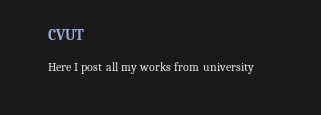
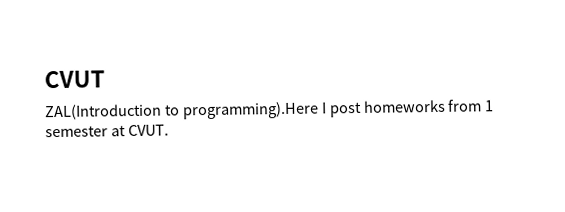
[48,62,254,74] Here I post all my works from university -> [44,99,495,121] [45,124,169,138] ZAL(Introduction to programming).Here I post homeworks from 1 semester at CVUT.

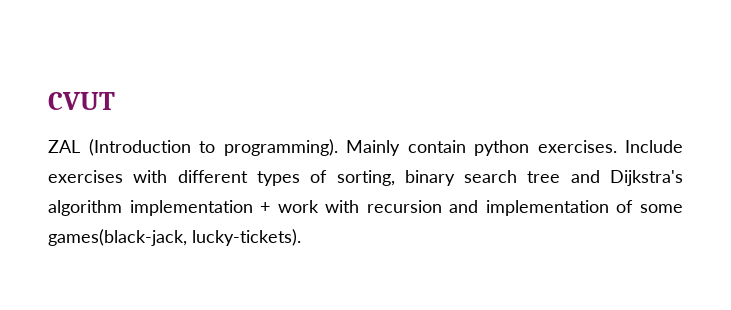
[44,99,495,121] [45,124,169,138] ZAL(Introduction to programming).Here I post homeworks from 1 semester at CVUT. -> [48,139,683,156] [48,170,683,186] [48,200,683,216] [48,229,301,246] ZAL (Introduction to programming). Mainly contain python exercises. Include exercises with different types of sorting, binary search tree and Dijkstra's algorithm implementation + work with recursion and implementation of some games(black-jack, lucky-tickets).

